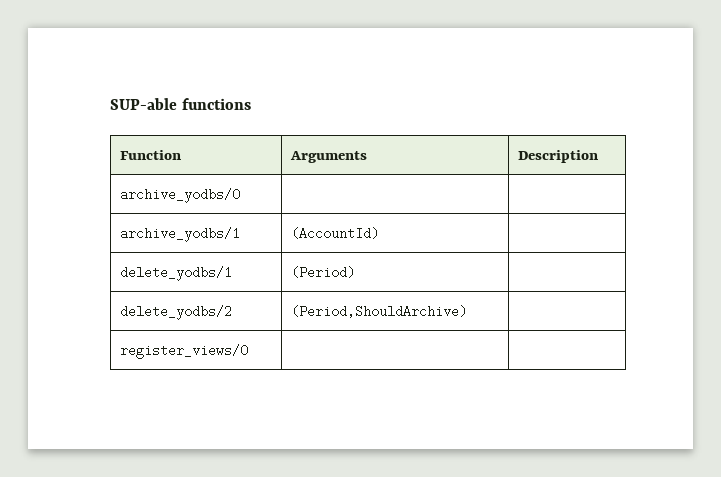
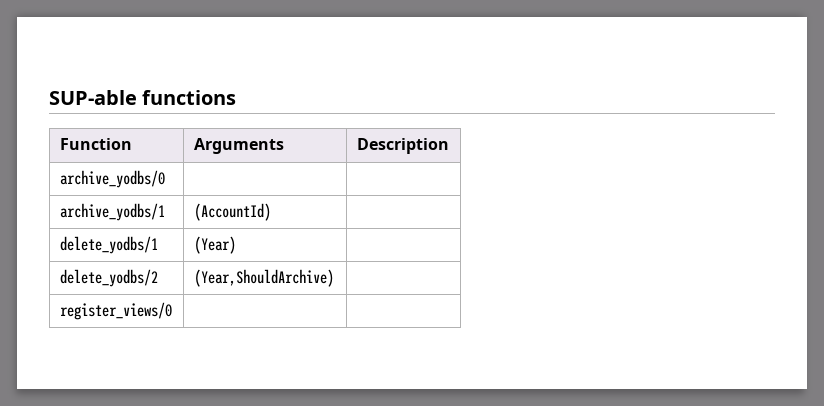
[291,266,356,279] (Period) -> [193,236,236,254] (Year)
[291,305,468,318] (Period,ShouldArchive) -> [193,269,334,287] (Year,ShouldArchive)

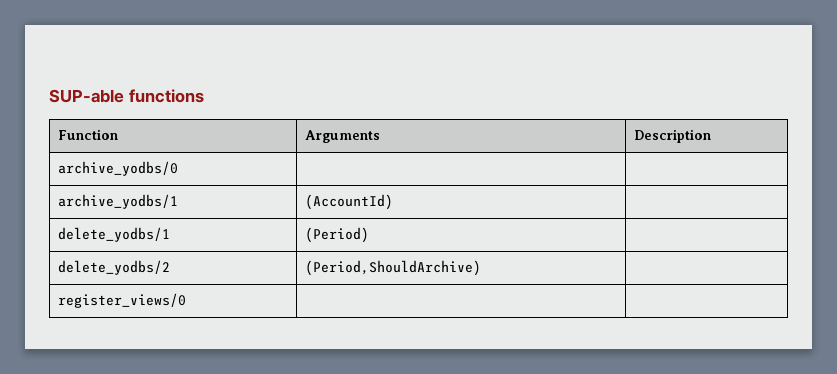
[193,236,236,254] (Year) -> [304,227,369,243] (Period)
[193,269,334,287] (Year,ShouldArchive) -> [304,260,481,276] (Period,ShouldArchive)

